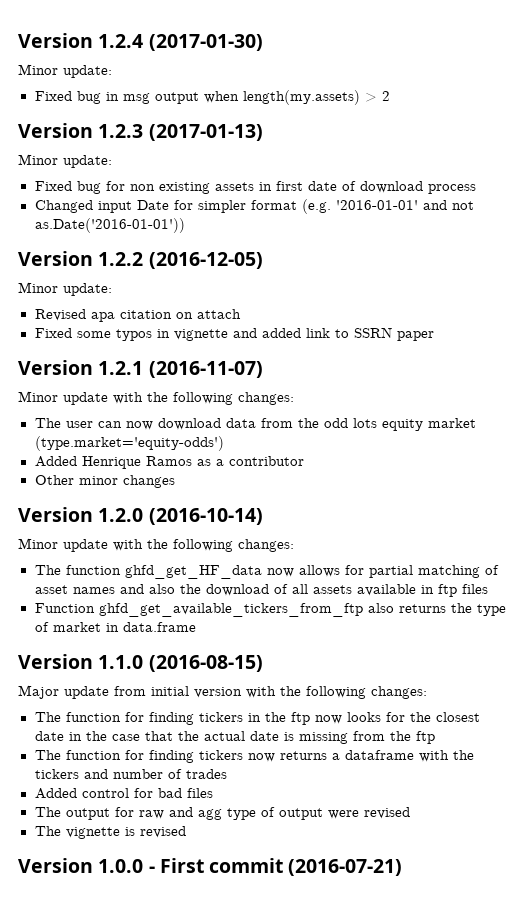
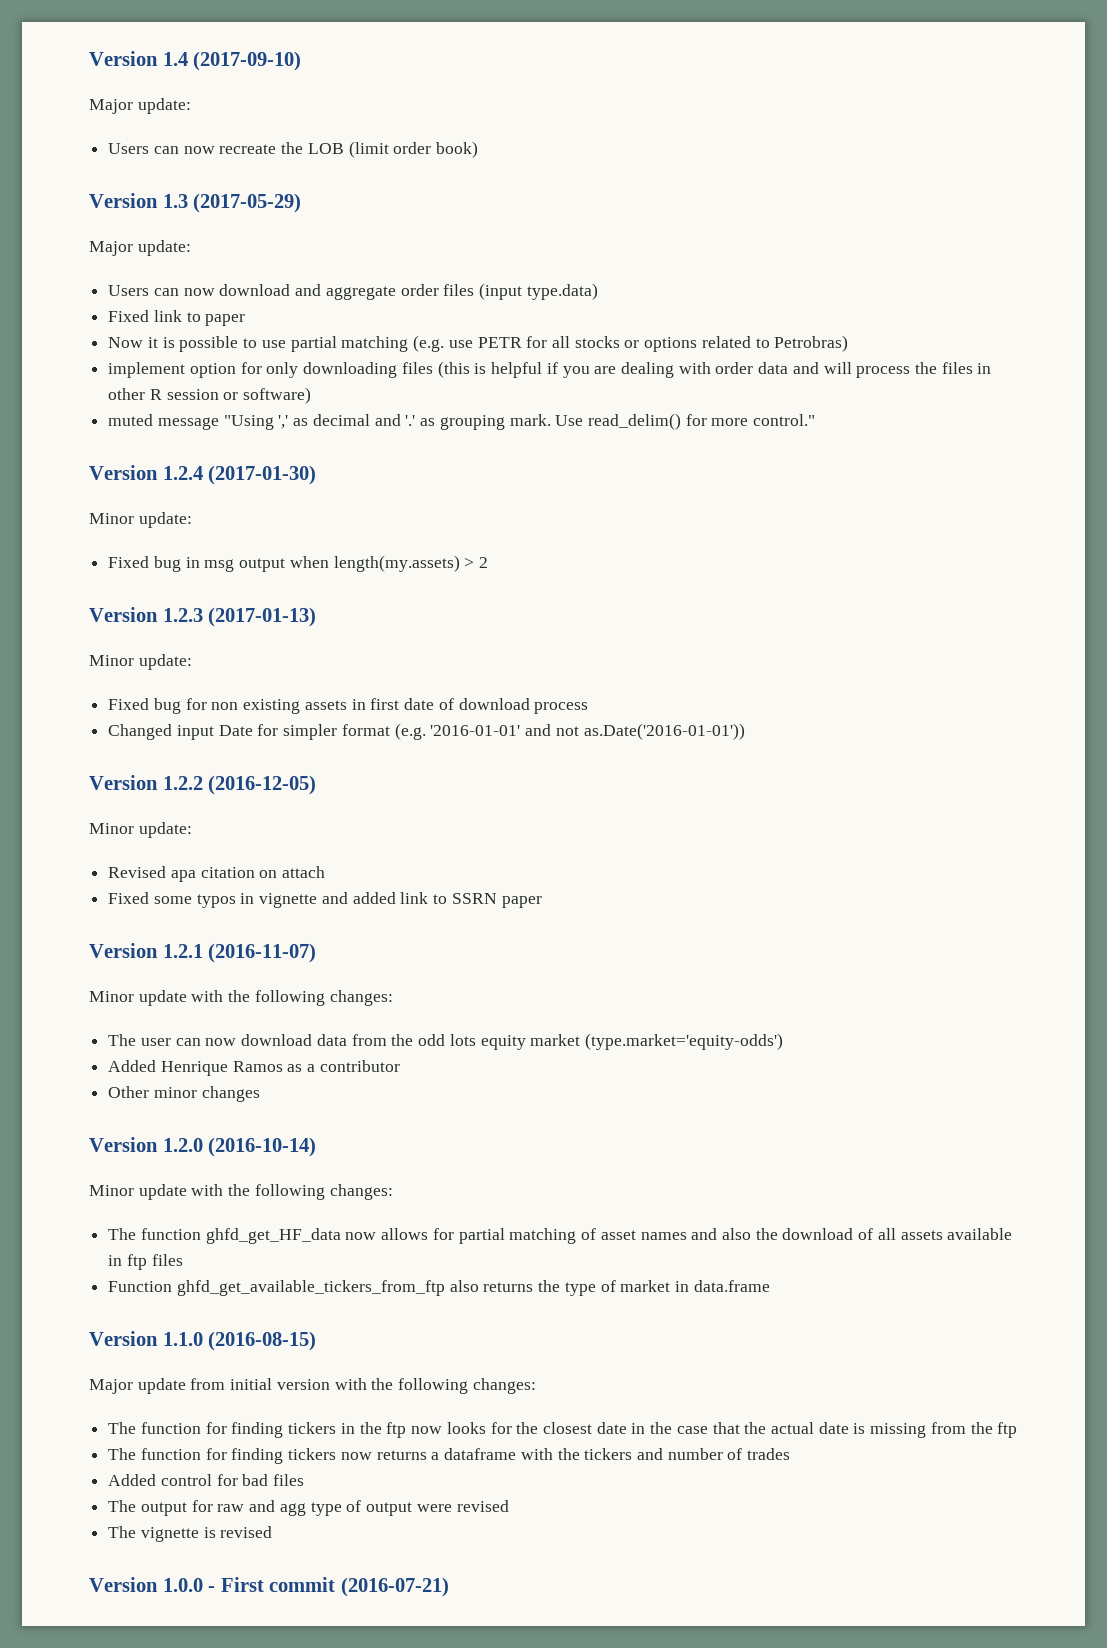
[18,33,93,48] Version -> [89,51,302,71] [89,98,191,114] [108,141,479,158] [89,193,302,213] [89,240,191,256] [108,283,598,300] [108,310,246,326] [108,335,849,352] [108,361,992,378] [108,387,312,404] [108,413,816,430] [89,465,158,480] Version 1.4 (2017-09-10) // Major update: // Users can now recreate the LOB (limit order book) // Version 1.3 (2017-05-29) // Major update: // Users can now download and aggregate order files (input type.data) // Fixed link to paper // Now it is possible to use partial matching (e.g. use PETR for all stocks or options related to Petrobras) // implement option for only downloading files (this is helpful if you are dealing with order data and will process the files in other R session or software) // muted message "Using ',' as decimal and '.' as grouping mark. Use read_delim() for more control." // Version

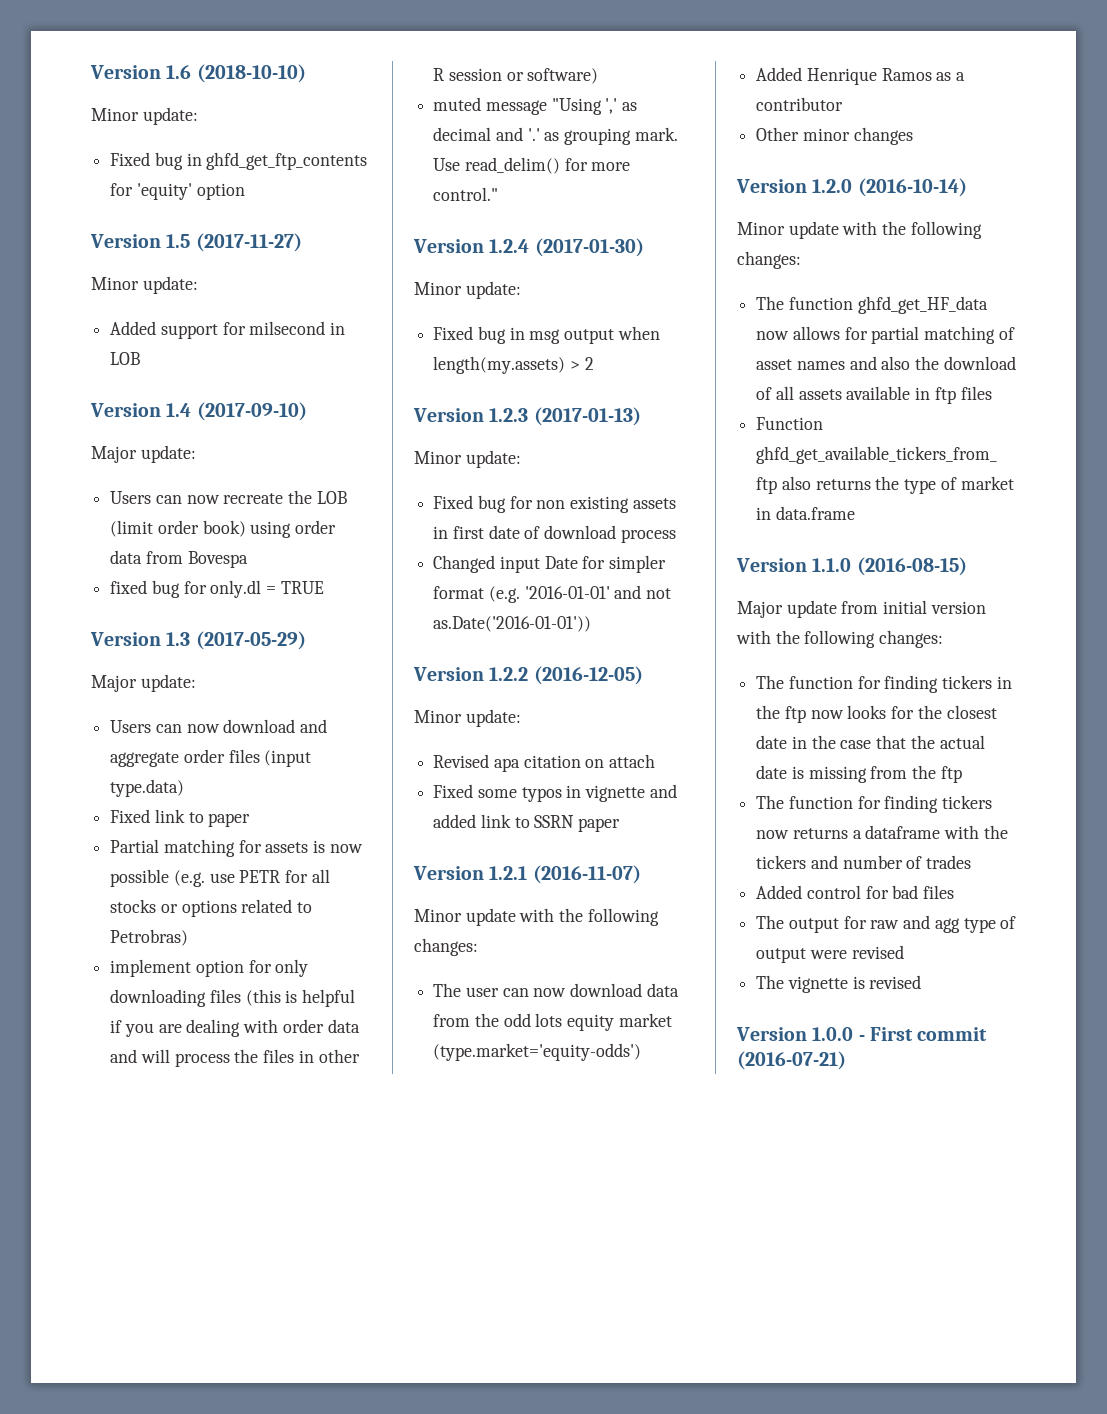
[89,51,158,66] Version -> [90,64,306,83] [91,107,198,125] [110,152,368,170] [110,183,245,200] [90,233,302,252] [91,276,198,294] [110,321,346,339] [110,352,141,365] [90,403,161,417] Version 1.6 (2018-10-10) // Minor update: // Fixed bug in ghfd_get_ftp_contents for 'equity' option // Version 1.5 (2017-11-27) // Minor update: // Added support for milsecond in LOB // Version
(479, 149) none -> [250,520,337,538] [110,550,248,568] [110,580,324,598] using order data from Bovespa // fixed bug for only.dl = TRUE
[108,336,409,352] Now it is possible to use partial matching -> [110,839,363,857] [110,869,170,887] Partial matching for assets is now possible

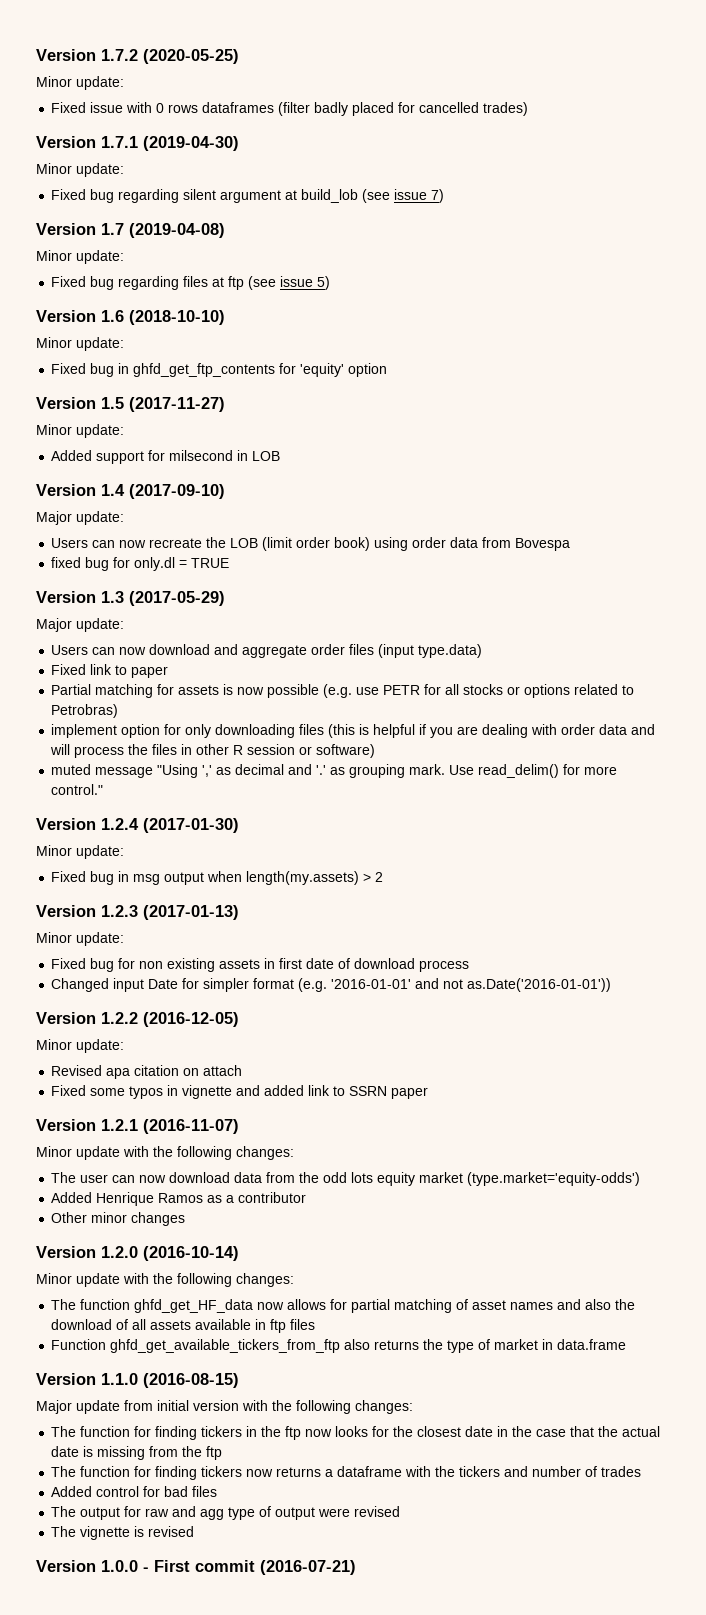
[90,65,161,79] Version -> [36,49,239,64] [36,76,124,90] [51,102,529,116] [36,136,239,151] [36,163,124,177] [51,189,445,203] [36,223,225,238] [36,250,124,264] [51,276,331,290] [36,310,96,322] Version 1.7.2 (2020-05-25) // Minor update: // Fixed issue with 0 rows dataframes (filter badly placed for cancelled trades) // Version 1.7.1 (2019-04-30) // Minor update: // Fixed bug regarding silent argument at build_lob (see issue 7) // Version 1.7 (2019-04-08) // Minor update: // Fixed bug regarding files at ftp (see issue 5) // Version

